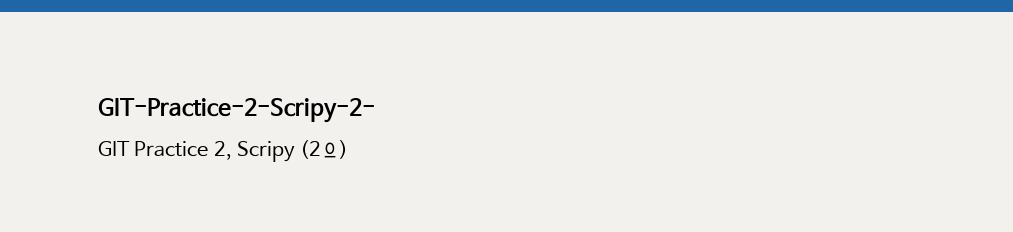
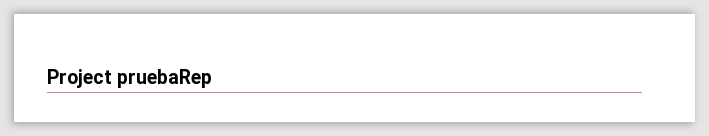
[98,98,375,123] [98,140,349,162] GIT-Practice-2-Scripy-2- // GIT Practice 2, Scripy (2º) -> [47,69,213,88] Project pruebaRep

